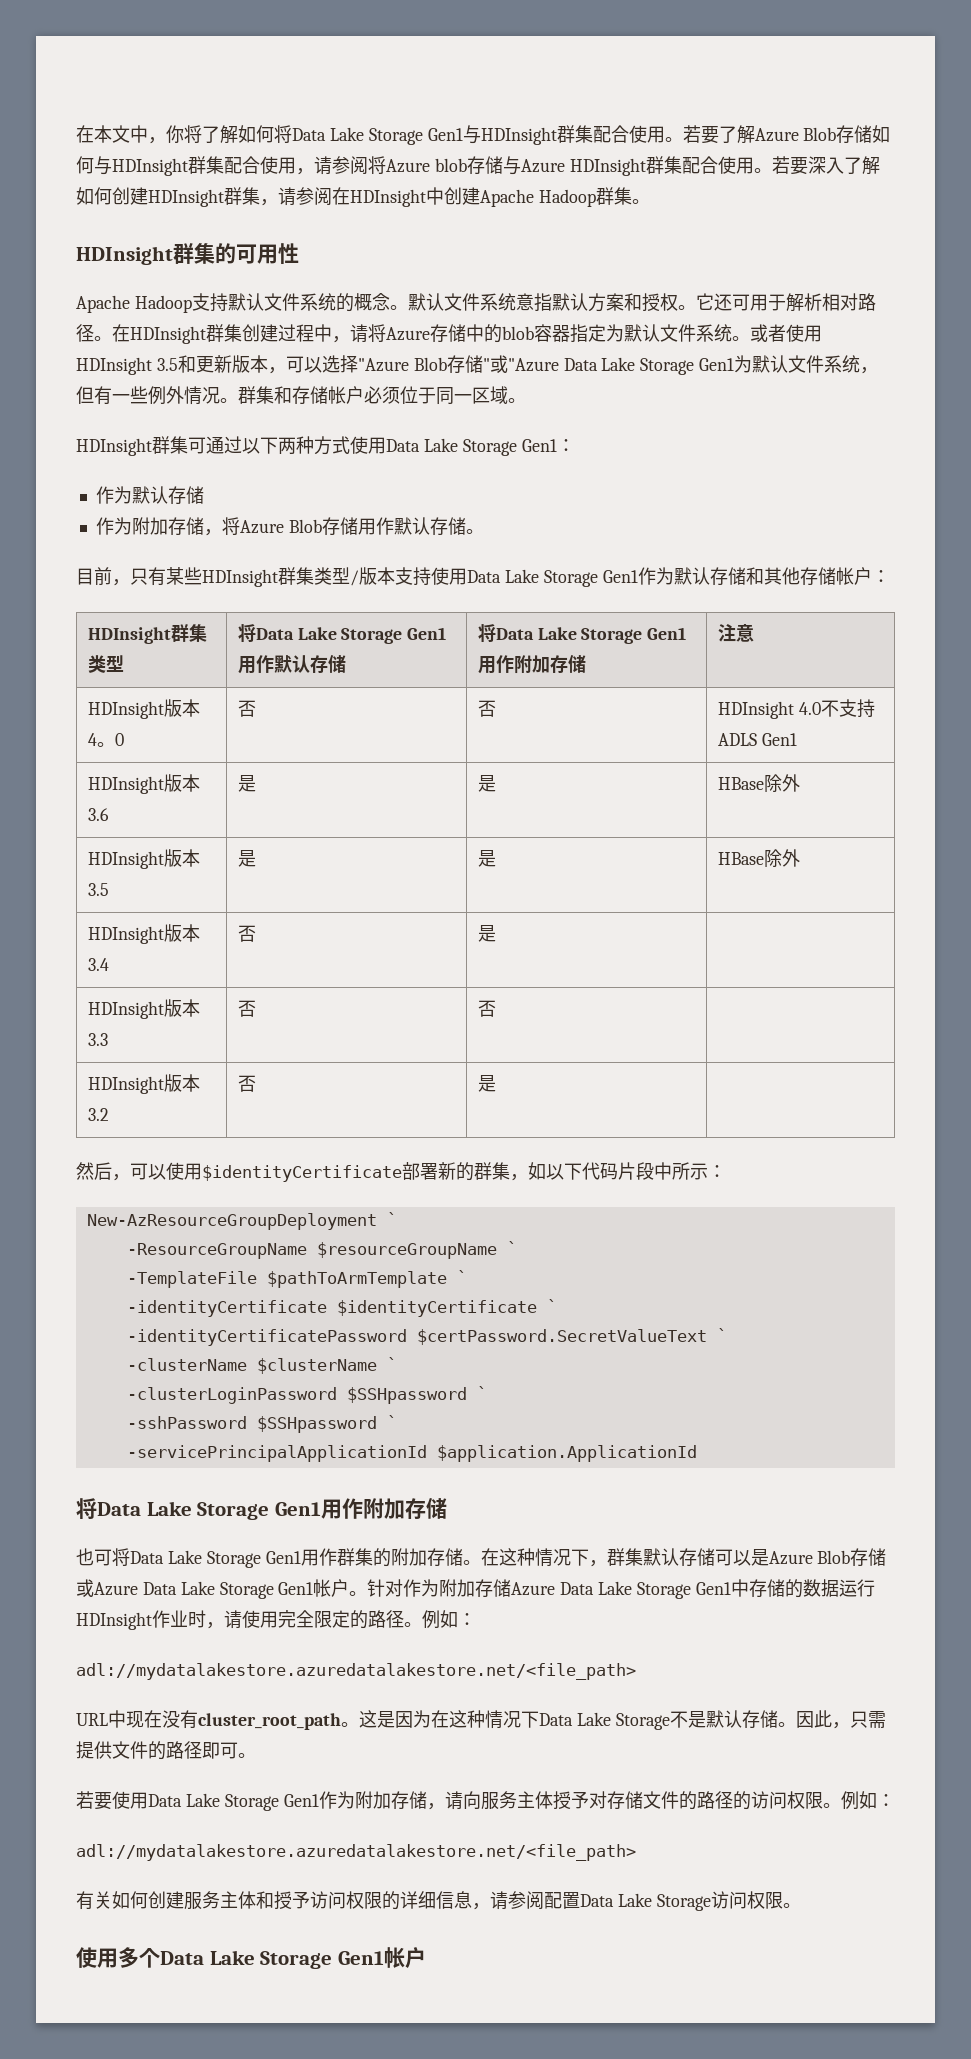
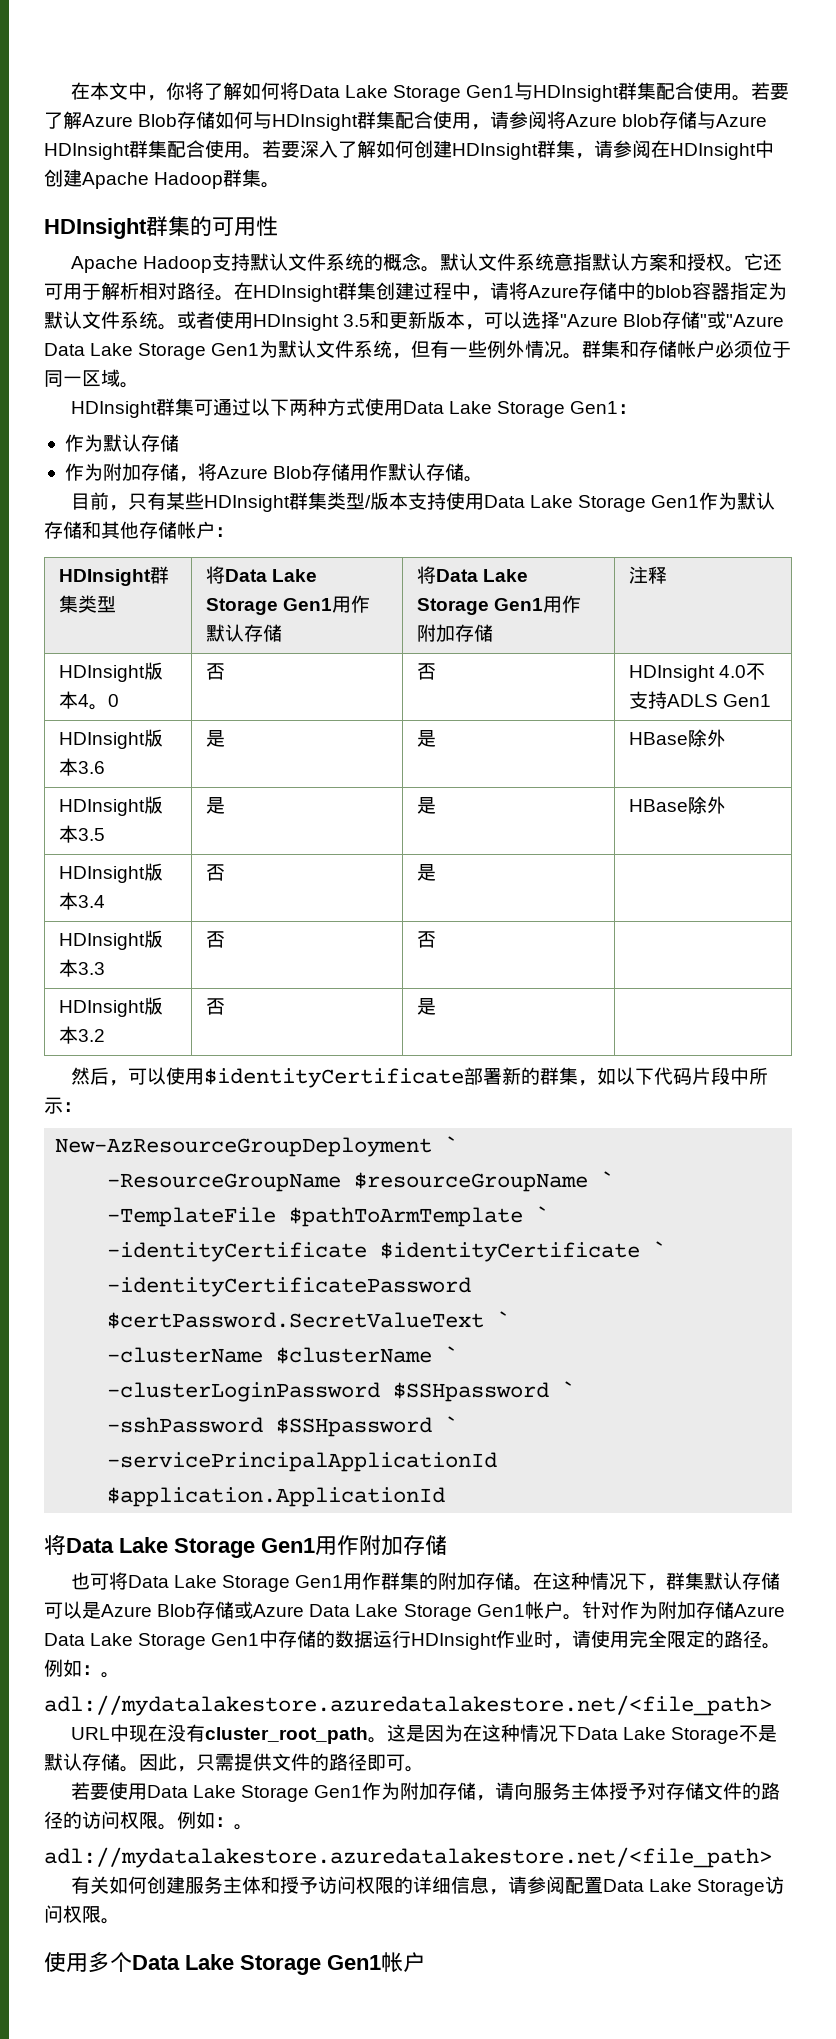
[735,624,754,642] 意 -> [648,566,668,584] 释
(476, 1619) none -> [101,1672,120,1678] 。
(895, 1800) none -> [234,1824,253,1830] 。

